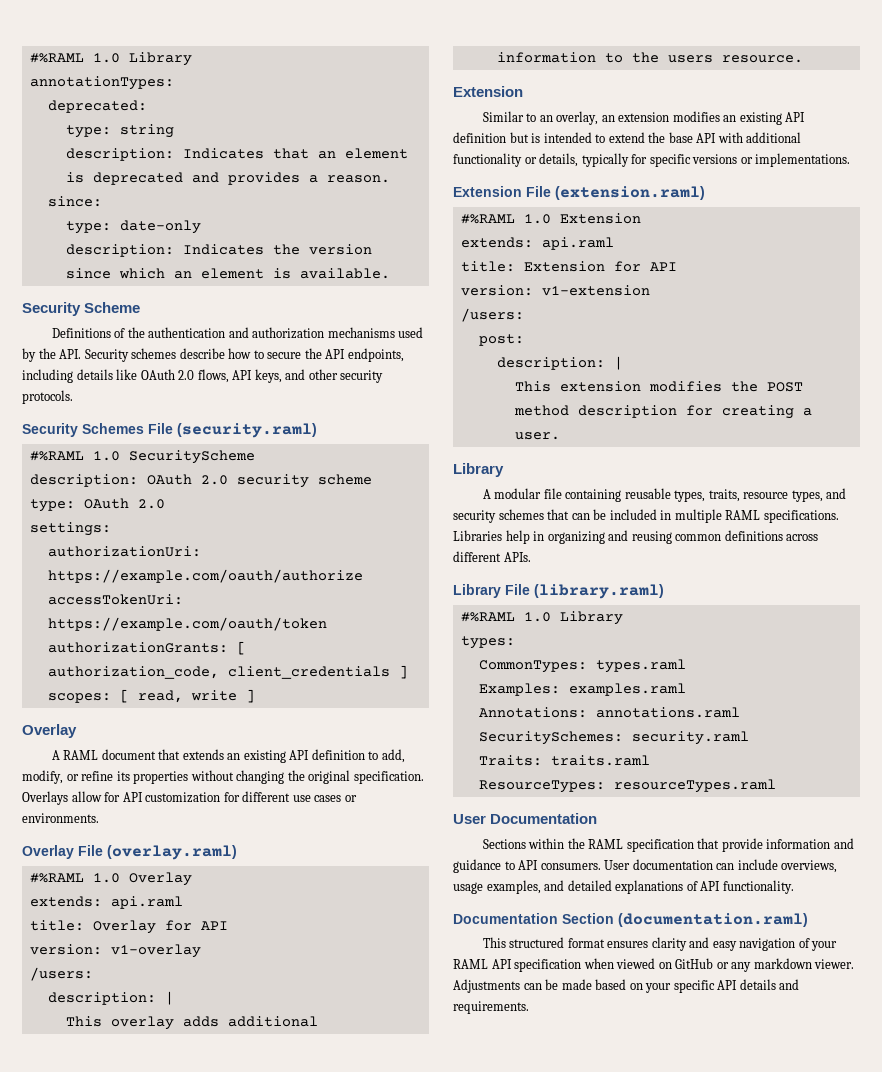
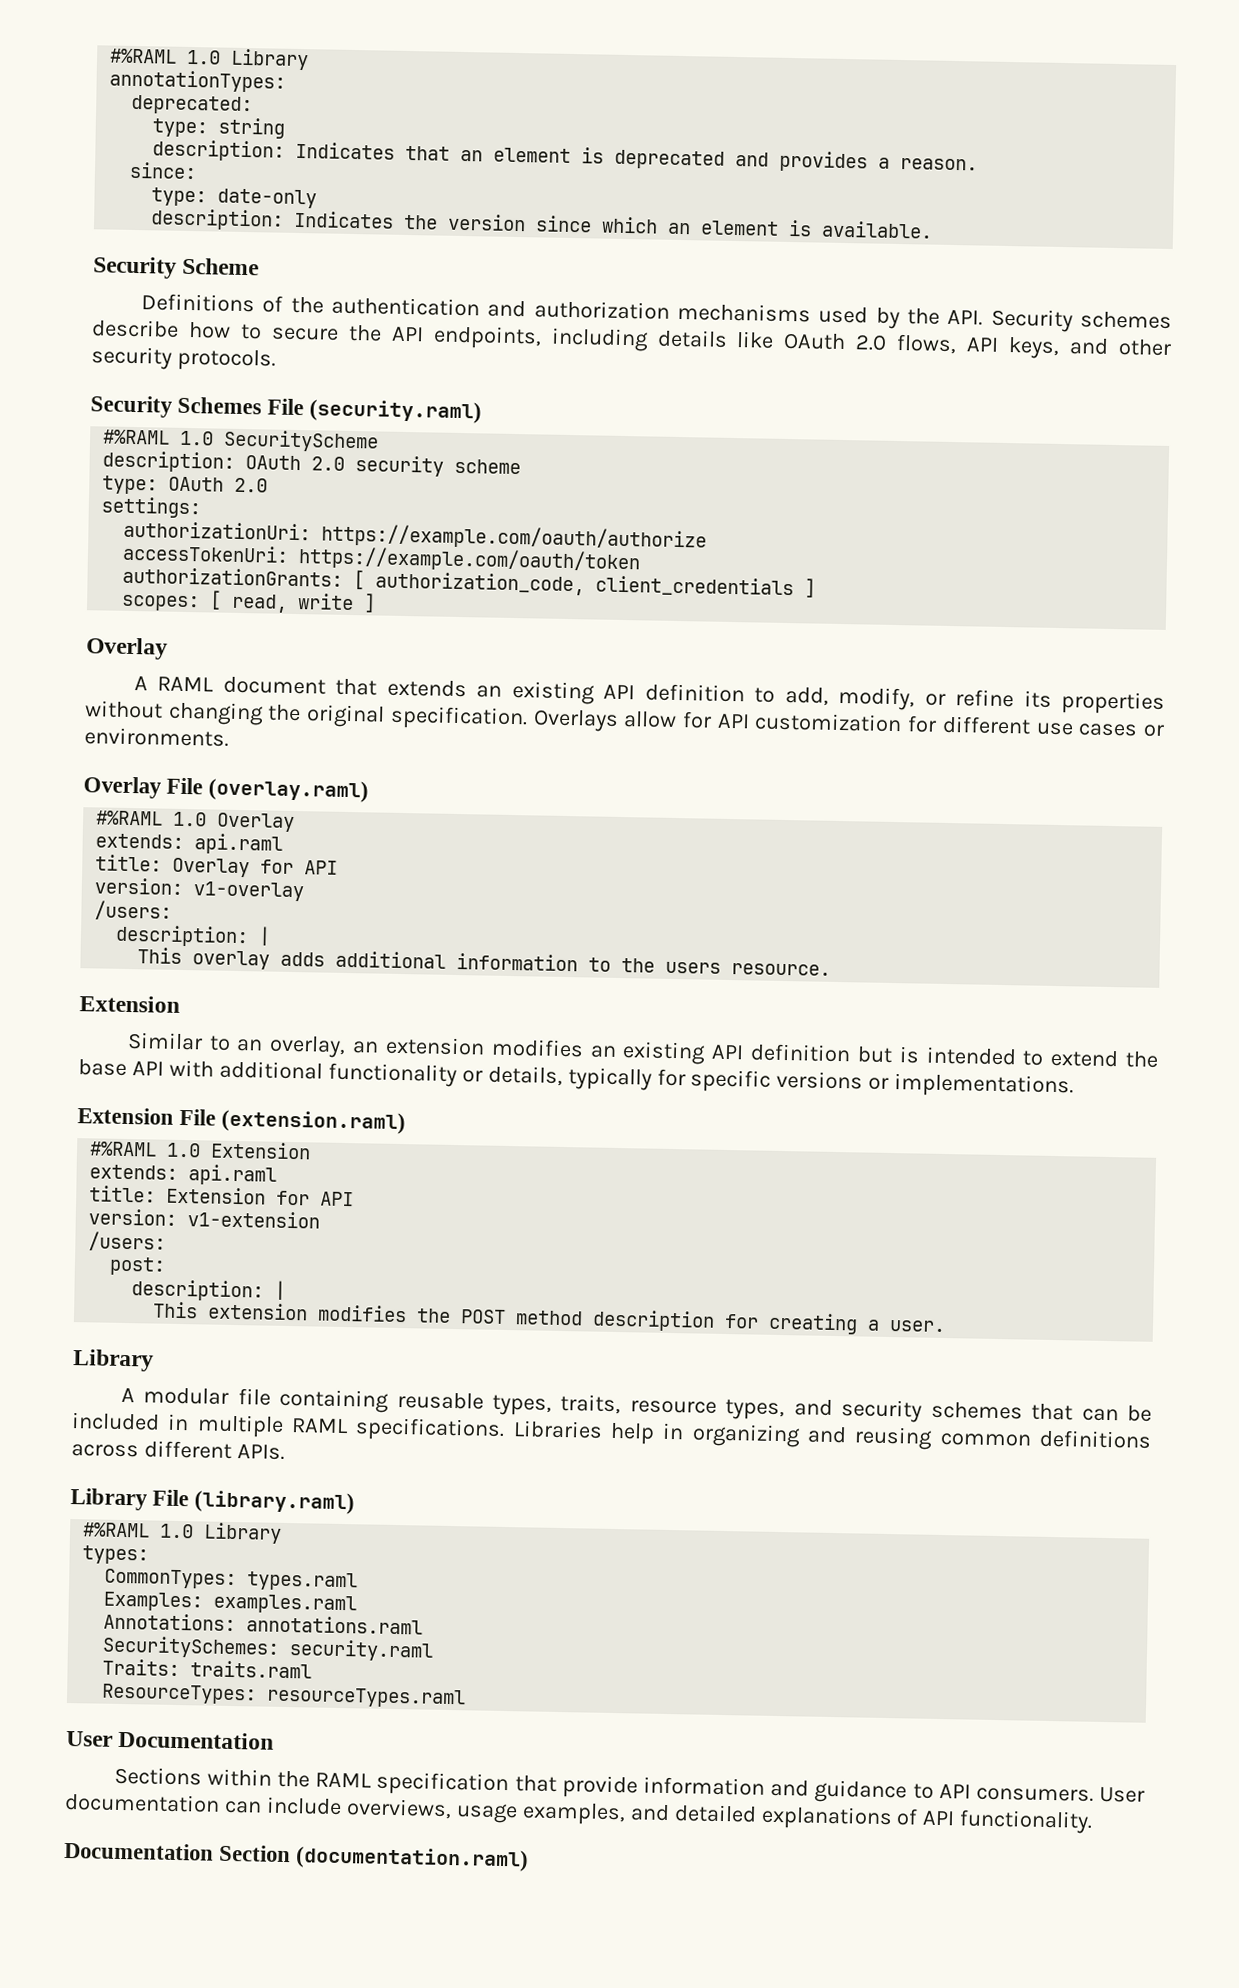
[482,937,838,951] [453,958,855,972] [453,979,800,993] [453,1001,529,1014] // This structured format ensures clarity and easy navigation of your RAML API specification when viewed on GitHub or any markdown viewer. Adjustments can be made based on your specific API details and requirements. -> (530, 1859) none

